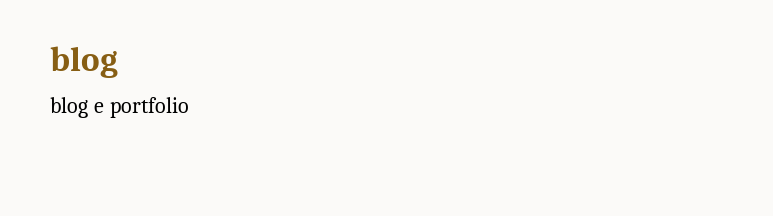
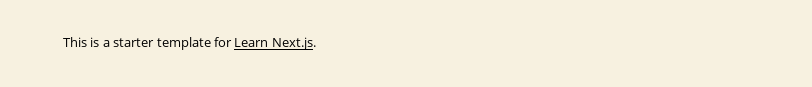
[50,46,118,78] [50,97,189,118] blog // blog e portfolio -> [63,37,316,50] This is a starter template for Learn Next.js.

